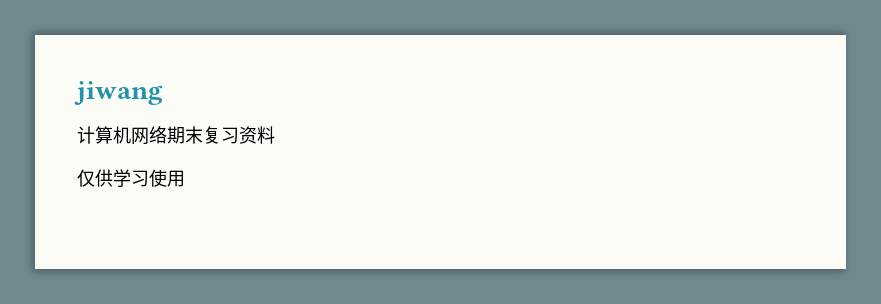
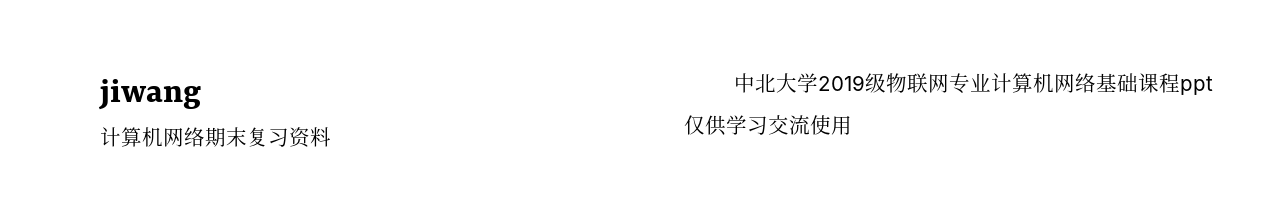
(275, 135) none -> [734,73,1214,95] // 中北大学2019级物联网专业计算机网络基础课程ppt
(149, 178) none -> [768,115,810,135] 交流

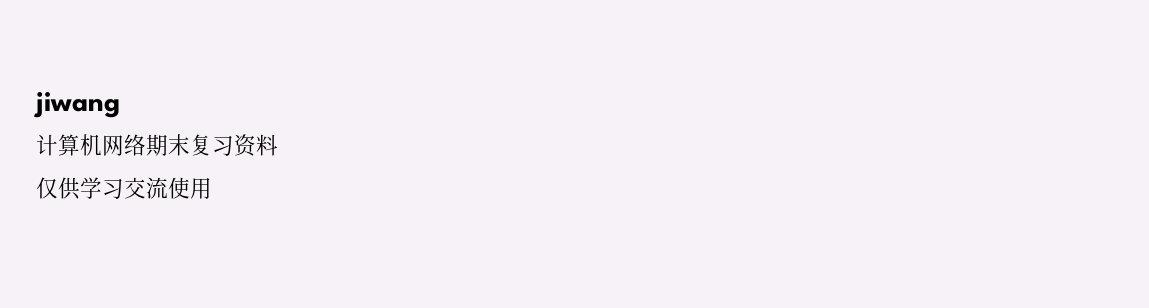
[734,73,1214,95] // 中北大学2019级物联网专业计算机网络基础课程ppt -> (278, 145) none

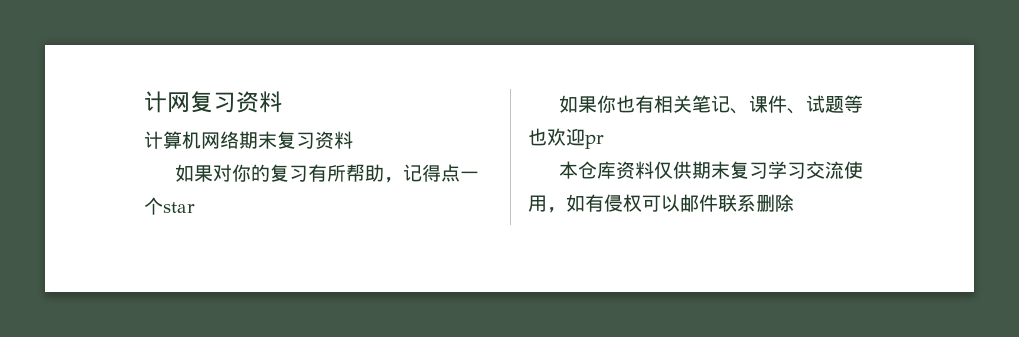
[33,92,120,118] jiwang -> [144,91,282,113] 计网复习资料
[36,177,212,200] 仅供学习交流使用 -> [175,164,480,183] [144,197,195,215] [559,95,864,114] [528,128,604,149] [559,161,864,179] [528,194,794,213] 如果对你的复习有所帮助，记得点一个star // 如果你也有相关笔记、课件、试题等也欢迎pr // 本仓库资料仅供期末复习学习交流使用，如有侵权可以邮件联系删除

